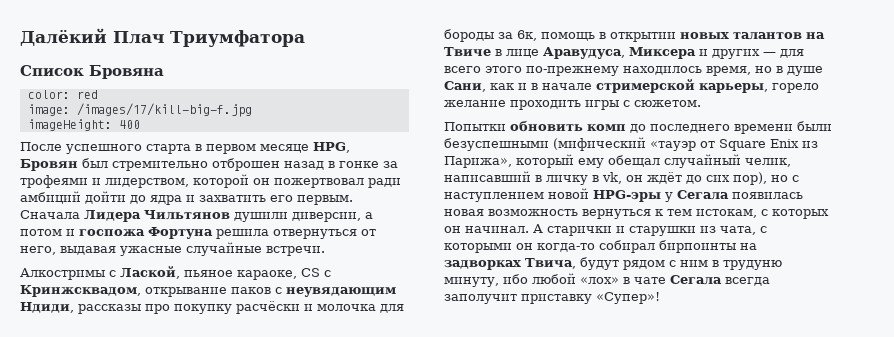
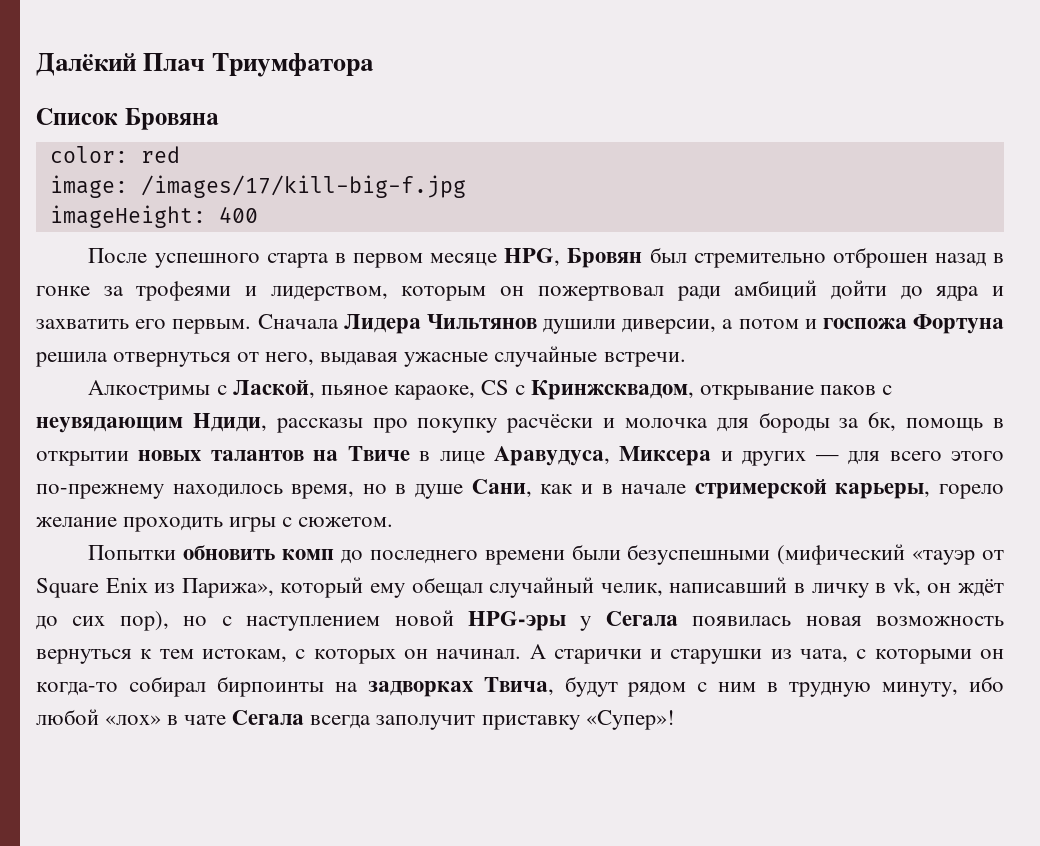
[193,174,249,188] которой -> [401,286,487,301] которым
[723,260,782,270] трудуню -> [789,682,872,697] трудную

